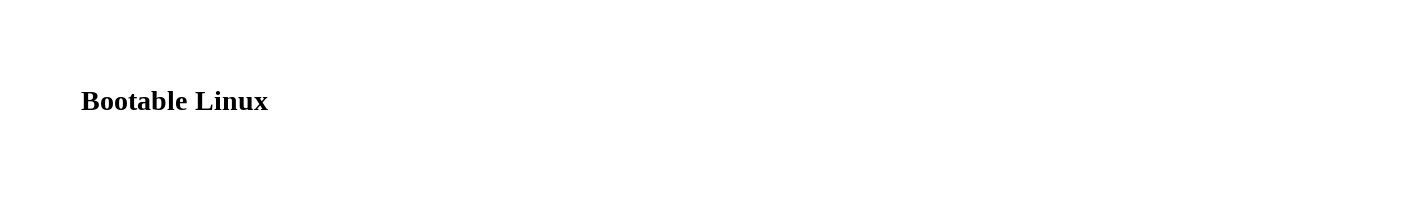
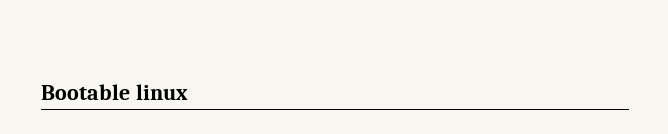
[194,91,268,110] Linux -> [135,84,188,100] linux

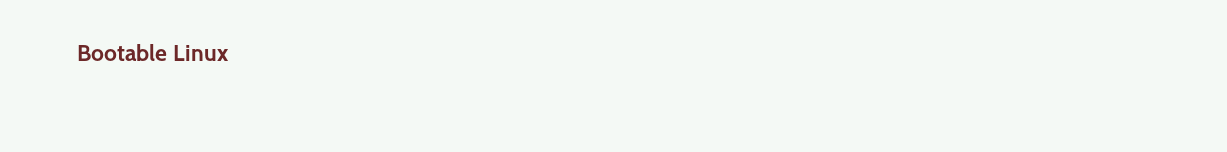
[135,84,188,100] linux -> [173,45,230,61] Linux

